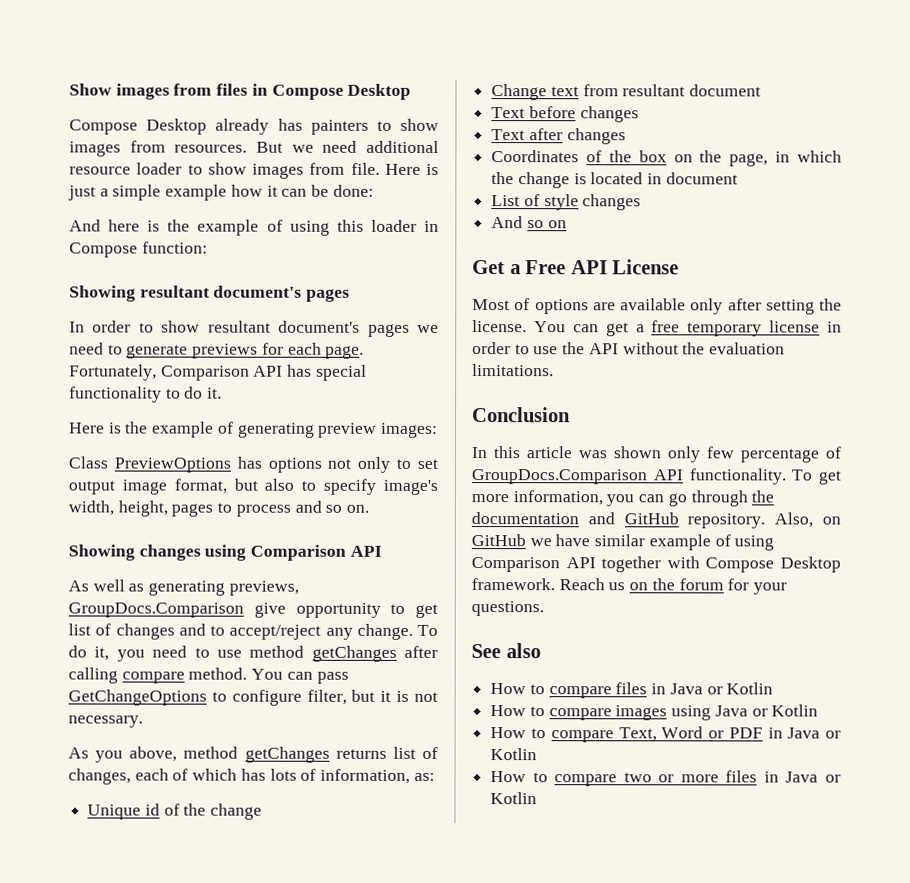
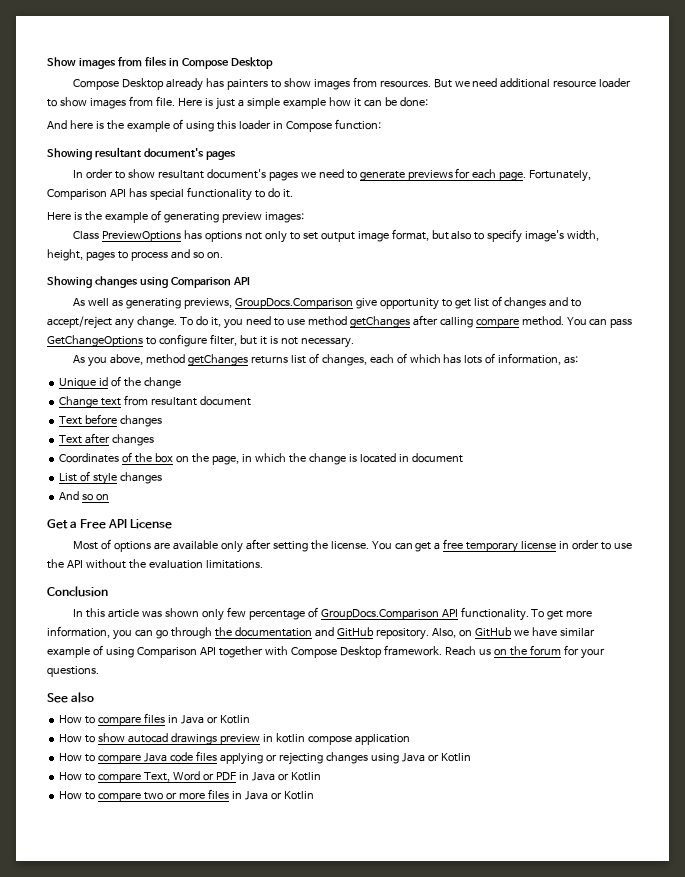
[548,705,668,721] compare images -> [98,733,410,745] [59,751,368,765] show autocad drawings preview in kotlin compose application // How to compare Java code files applying or rejecting changes

